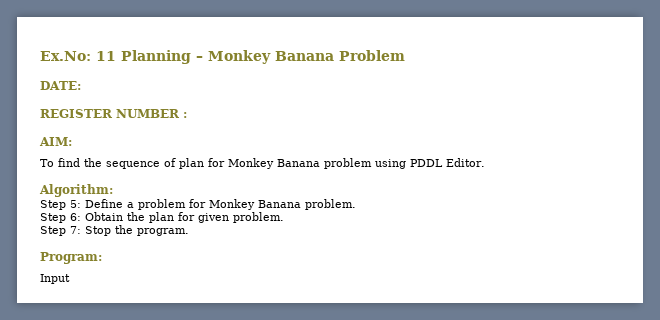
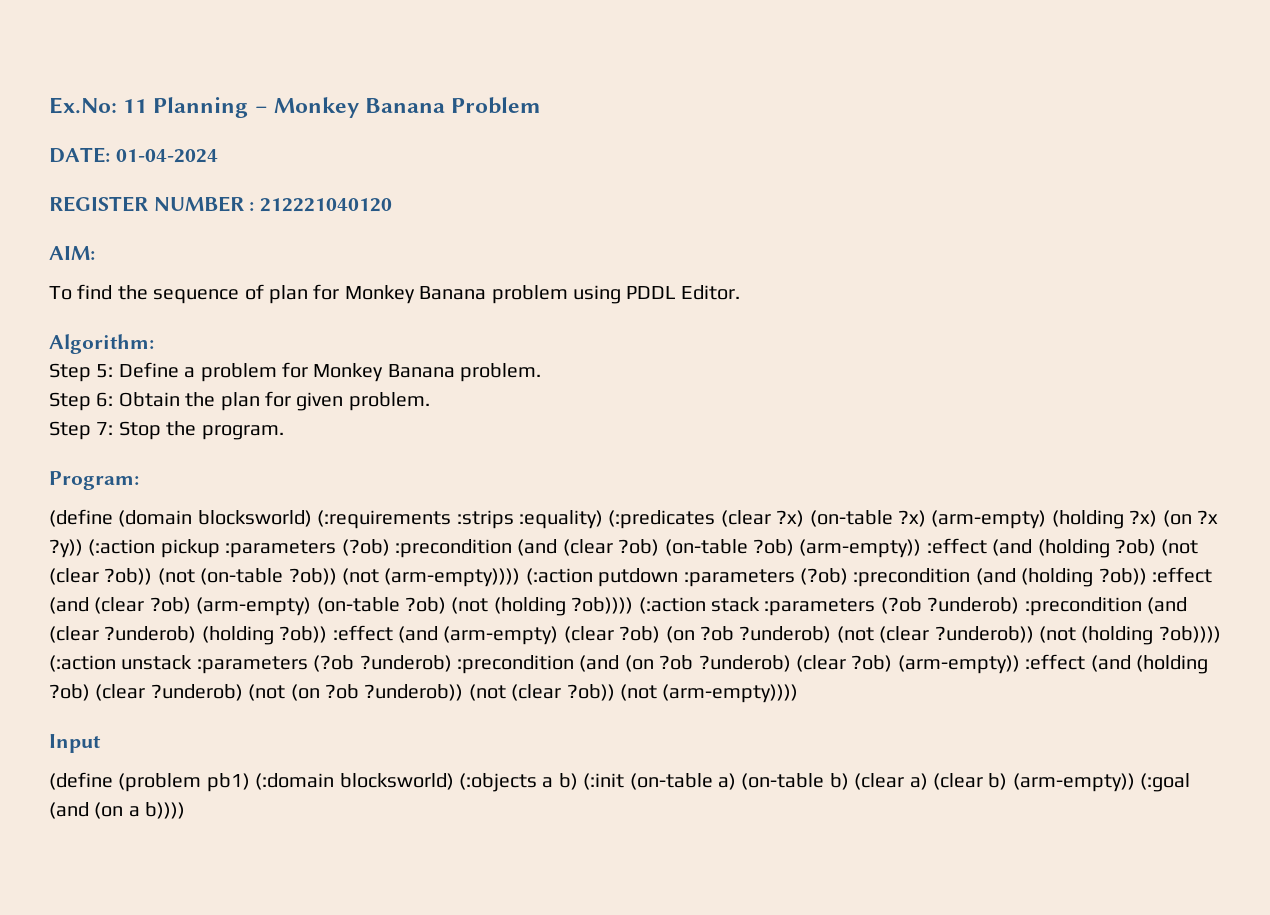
(81, 85) none -> [115,149,218,163] 01-04-2024
(187, 115) none -> [260,198,393,212] 212221040120
[40,274,70,284] Input -> [49,509,1218,529] [49,538,1199,558] [49,567,1212,587] [49,597,1187,616] [49,625,1221,645] [49,654,1208,674] [49,684,799,703] [49,734,101,753] [49,772,1191,792] [49,802,186,819] (define (domain blocksworld) (:requirements :strips :equality) (:predicates (clear ?x) (on-table ?x) (arm-empty) (holding ?x) (on ?x ?y)) (:action pickup :parameters (?ob) :precondition (and (clear ?ob) (on-table ?ob) (arm-empty)) :effect (and (holding ?ob) (not (clear ?ob)) (not (on-table ?ob)) (not (arm-empty)))) (:action putdown :parameters (?ob) :precondition (and (holding ?ob)) :effect (and (clear ?ob) (arm-empty) (on-table ?ob) (not (holding ?ob)))) (:action stack :parameters (?ob ?underob) :precondition (and (clear ?underob) (holding ?ob)) :effect (and (arm-empty) (clear ?ob) (on ?ob ?underob) (not (clear ?underob)) (not (holding ?ob)))) (:action unstack :parameters (?ob ?underob) :precondition (and (on ?ob ?underob) (clear ?ob) (arm-empty)) :effect (and (holding ?ob) (clear ?underob) (not (on ?ob ?underob)) (not (clear ?ob)) (not (arm-empty)))) // Input // (define (problem pb1) (:domain blocksworld) (:objects a b) (:init (on-table a) (on-table b) (clear a) (clear b) (arm-empty)) (:goal (and (on a b))))

